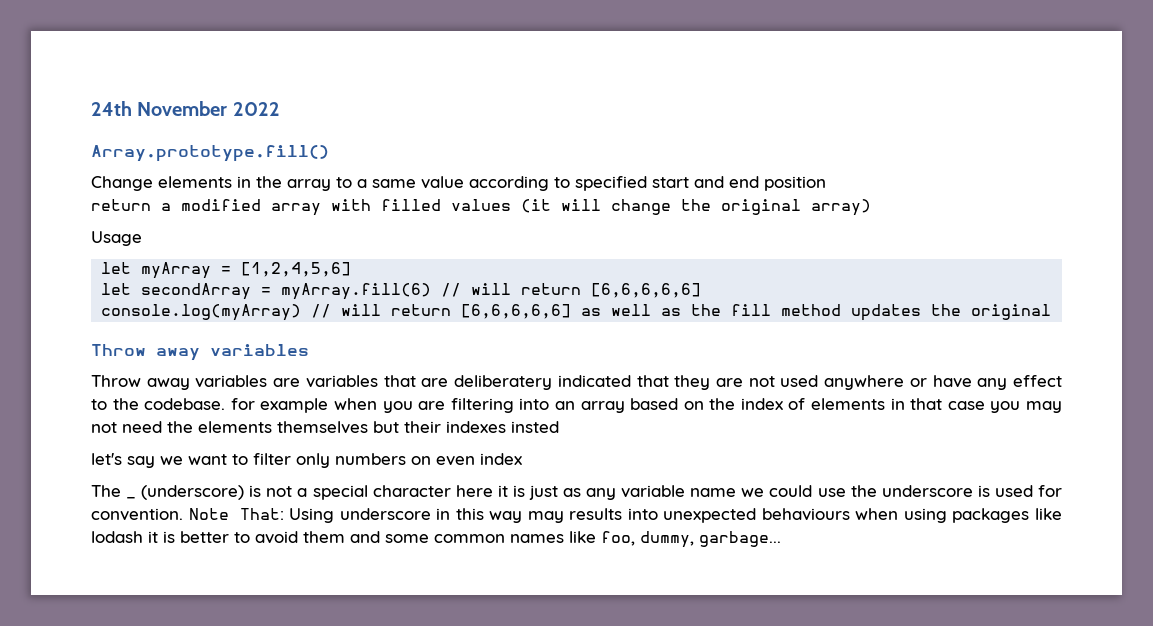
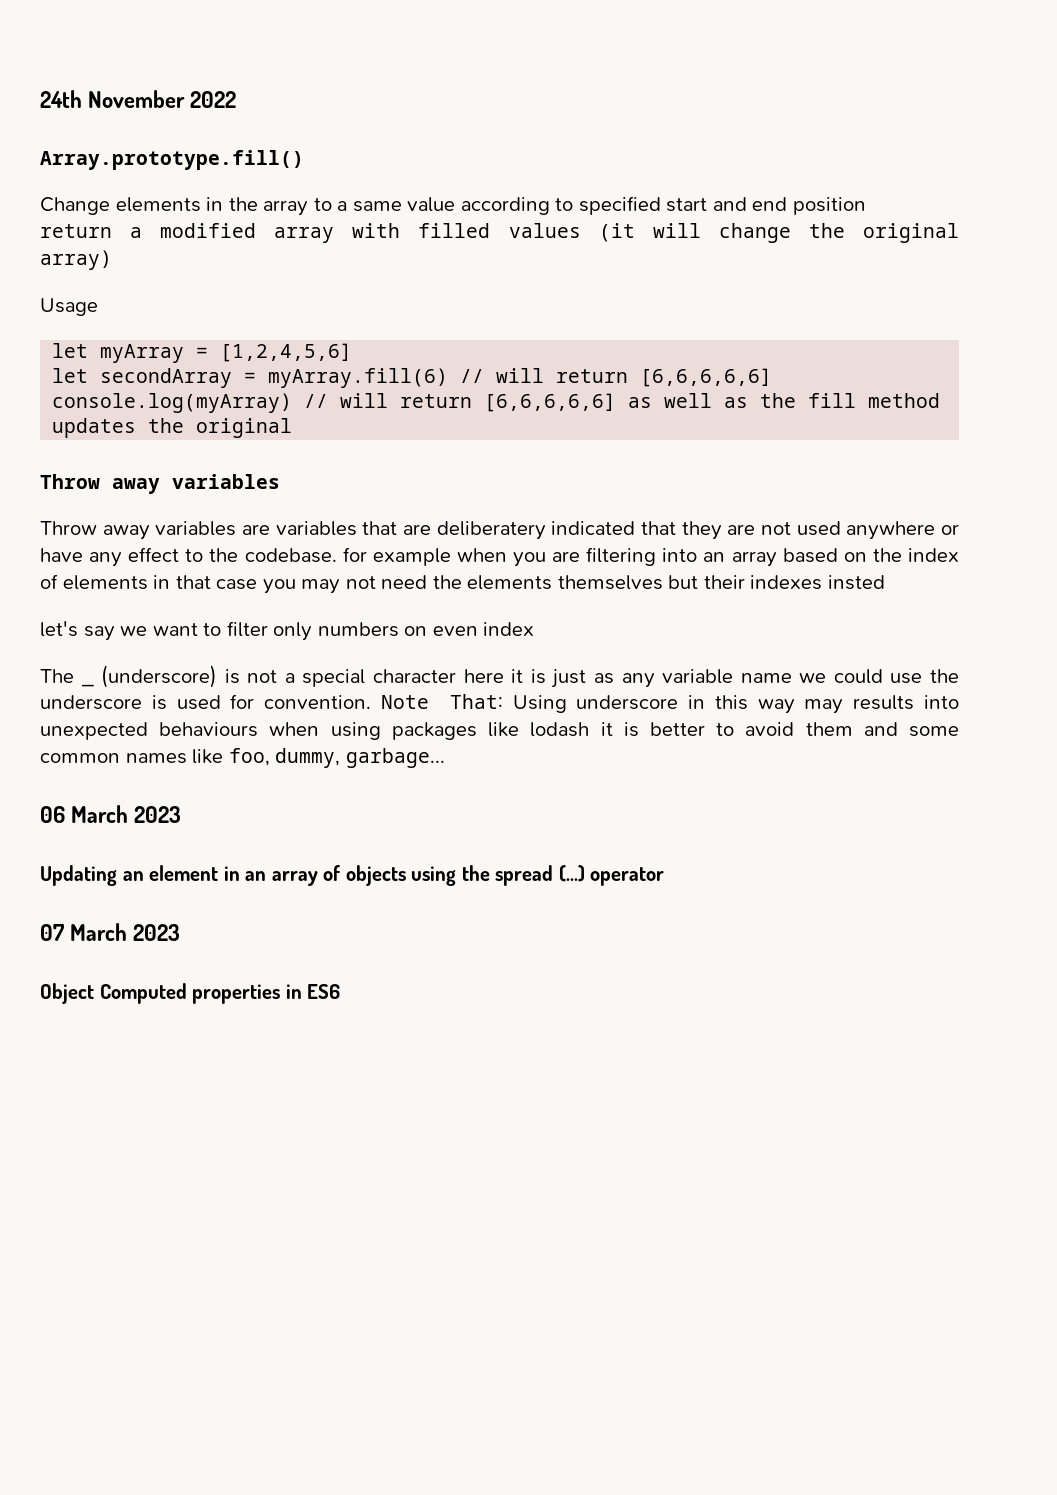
(781, 539) none -> [40,805,182,823] [40,865,665,886] [40,923,181,941] [40,983,341,1004] // 06 March 2023 // Updating an element in an array of objects using the spread (...) operator // 07 March 2023 // Object Computed properties in ES6

